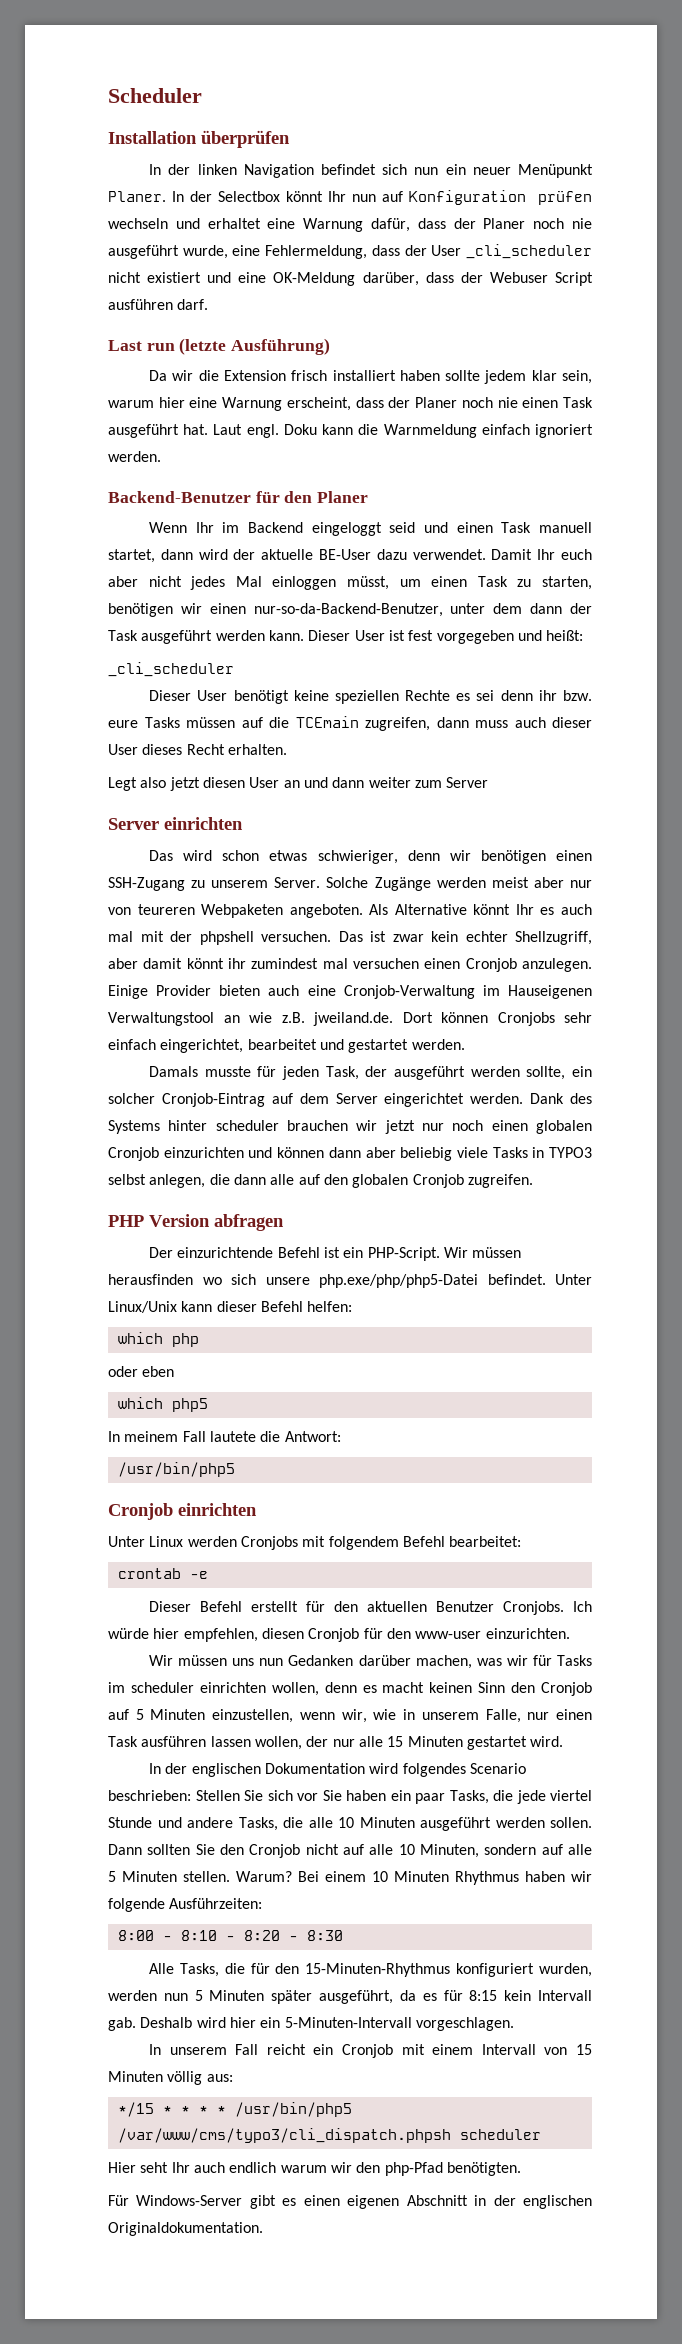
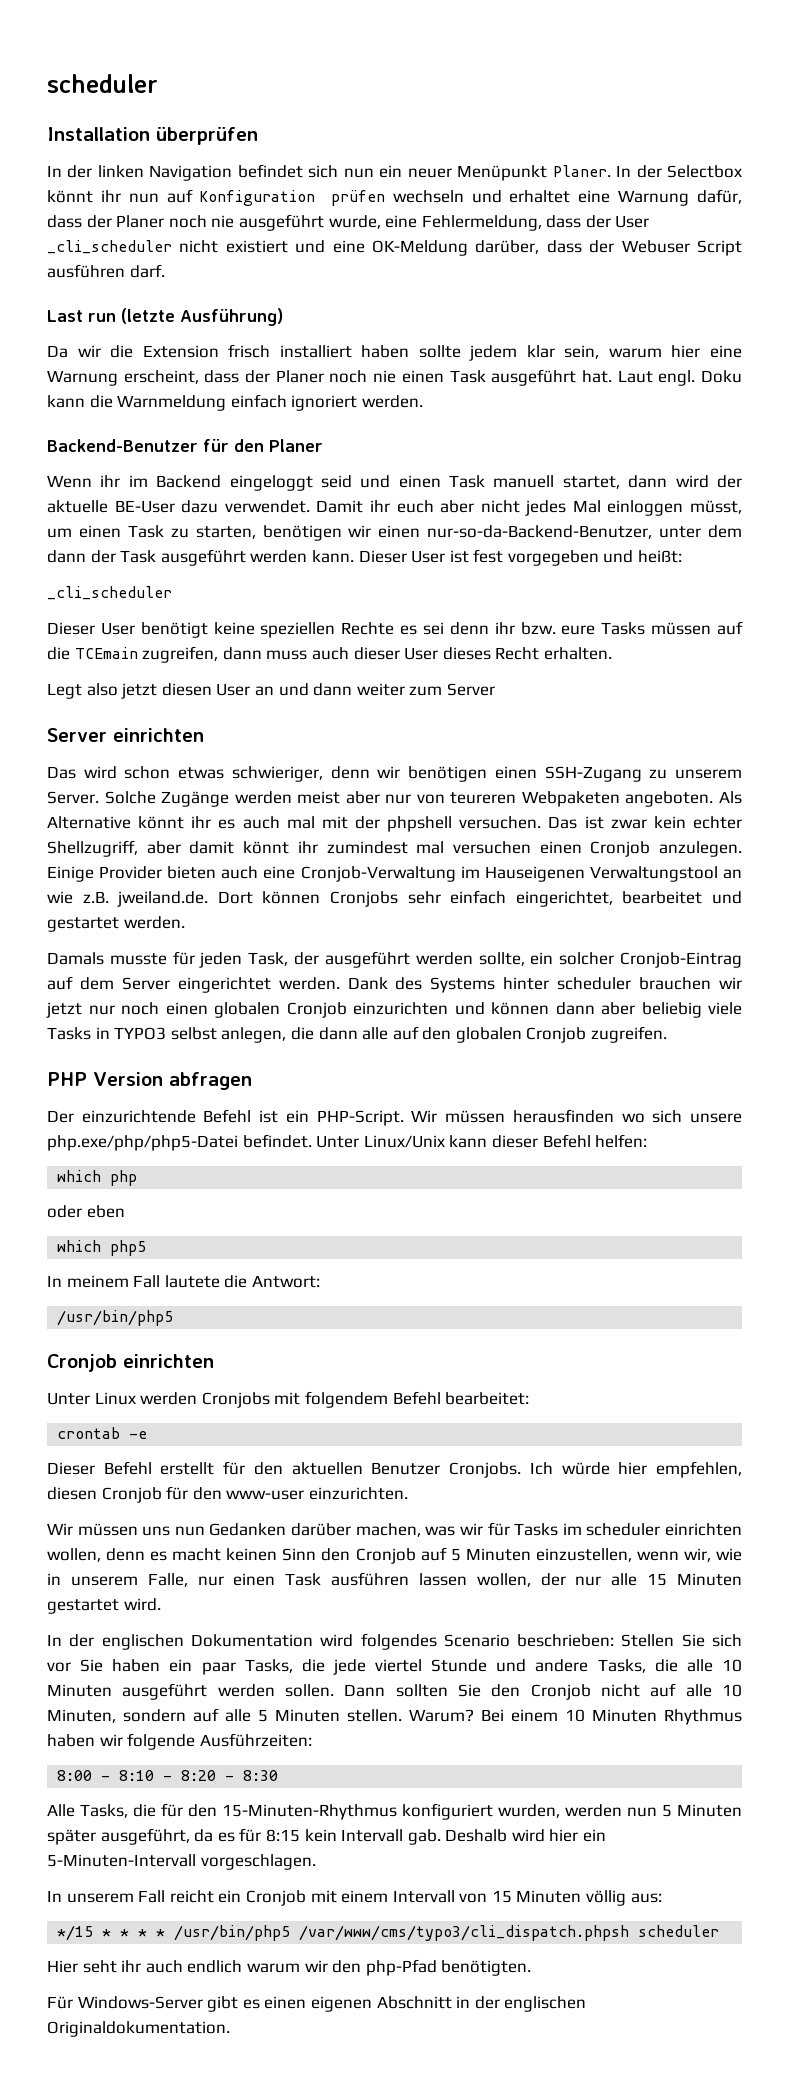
[108,88,202,103] Scheduler -> [47,74,158,93] scheduler
[327,191,346,202] Ihr -> [100,190,121,202] ihr
[195,522,214,533] Ihr -> [100,475,121,487] ihr
[537,549,556,560] Ihr -> [369,500,390,512] ihr
[515,904,534,915] Ihr -> [191,816,212,828] ihr
[171,2162,190,2173] Ihr -> [121,1960,142,1972] ihr

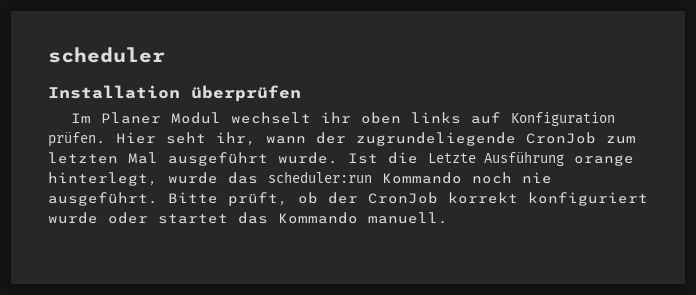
[47,164,742,181] [47,189,743,206] [47,214,650,231] [47,240,742,256] [47,264,165,278] [47,308,283,326] [47,344,742,361] [47,369,742,386] [47,394,423,411] [47,439,323,452] [47,475,742,491] [47,500,742,516] [47,525,742,541] [47,549,683,566] [47,586,172,600] [47,621,743,638] [47,646,612,663] [47,683,495,699] [47,728,204,742] [47,766,743,782] [47,791,742,807] [47,816,742,832] [47,840,742,857] [47,866,742,882] [47,890,743,907] [47,916,185,932] [47,951,742,968] [47,976,742,993] [46,1002,742,1018] [47,1026,668,1043] [47,1072,252,1090] [47,1109,743,1126] [47,1134,648,1151] [57,1170,138,1186] [47,1205,125,1218] [57,1240,147,1256] [47,1275,320,1288] [57,1310,174,1326] [47,1354,214,1372] [47,1391,530,1408] [57,1427,148,1439] [47,1461,743,1478] [47,1486,408,1503] [47,1522,742,1537] [47,1547,742,1564] [47,1572,742,1587] [47,1598,161,1614] [47,1633,742,1650] [47,1659,742,1675] [47,1683,742,1700] [47,1708,742,1725] [47,1733,312,1750] [57,1770,279,1781] [47,1803,742,1820] [47,1828,607,1845] [47,1854,316,1870] [47,1890,662,1906] [57,1925,720,1941] [47,1959,532,1976] [47,1996,587,2012] [47,2021,230,2037] In der linken Navigation befindet sich nun ein neuer Menüpunkt Planer. In der Selectbox könnt ihr nun auf Konfiguration prüfen wechseln und erhaltet eine Warnung dafür, dass der Planer noch nie ausgeführt wurde, eine Fehlermeldung, dass der User _cli_scheduler nicht existiert und eine OK-Meldung darüber, dass der Webuser Script ausführen darf. // Last run (letzte Ausführung) // Da wir die Extension frisch installiert haben sollte jedem klar sein, warum hier eine Warnung erscheint, dass der Planer noch nie einen Task ausgeführt hat. Laut engl. Doku kann die Warnmeldung einfach ignoriert werden. // Backend-Benutzer für den Planer // Wenn ihr im Backend eingeloggt seid und einen Task manuell startet, dann wird der aktuelle BE-User dazu verwendet. Damit ihr euch aber nicht jedes Mal einloggen müsst, um einen Task zu starten, benötigen wir einen nur-so-da-Backend-Benutzer, unter dem dann der Task ausgeführt werden kann. Dieser User ist fest vorgegeben und heißt: // _cli_scheduler // Dieser User benötigt keine speziellen Rechte es sei denn ihr bzw. eure Tasks müssen auf die TCEmain zugreifen, dann muss auch dieser User dieses Recht erhalten. // Legt also jetzt diesen User an und dann weiter zum Server // Server einrichten // Das wird schon etwas schwieriger, denn wir benötigen einen SSH-Zugang zu unserem Server. Solche Zugänge werden meist aber nur von teureren Webpaketen angeboten. Als Alternative könnt ihr es auch mal mit der phpshell versuchen. Das ist zwar kein echter Shellzugriff, aber damit könnt ihr zumindest mal versuchen einen Cronjob anzulegen. Einige Provider bieten auch eine Cronjob-Verwaltung im Hauseigenen Verwaltungstool an wie z.B. jweiland.de. Dort können Cronjobs sehr einfach eingerichtet, bearbeitet und gestartet werden. // Damals musste für jeden Task, der ausgeführt werden sollte, ein solcher Cronjob-Eintrag auf dem Server eingerichtet werden. Dank des Systems hinter scheduler brauchen wir jetzt nur noch einen globalen Cronjob einzurichten und können dann aber beliebig viele Tasks in TYPO3 selbst anlegen, die dann alle auf den globalen Cronjob zugreifen. // PHP Version abfragen // Der einzurichtende Befehl ist ein PHP-Script. Wir müssen herausfinden wo sich unsere php.exe/php/php5-Datei befindet. Unter Linux/Unix kann dieser Befehl helfen: // which php // oder eben // which php5 // In meinem Fall lautete die Antwort: // /usr/bin/php5 // Cronjob einrichten // Unter Linux werden Cronjobs mit folgendem Befehl bearbeitet: // crontab -e // Dieser Befehl erstellt für den aktuellen Benutzer Cronjobs. Ich würde hier empfehlen, diesen Cronjob für den www-user einzurichten. // Wir müssen uns nun Gedanken darüber machen, was wir für Tasks im scheduler einrichten wollen, denn es macht keinen Sinn den Cronjob auf 5 Minuten einzustellen, wenn wir, wie in unserem Falle, nur einen Task ausführen lassen wollen, der nur alle 15 Minuten gestartet wird. // In der englischen Dokumentation wird folgendes Scenario beschrieben: Stellen Sie sich vor Sie haben ein paar Tasks, die jede viertel Stunde und andere Tasks, die alle 10 Minuten ausgeführt werden sollen. Dann sollten Sie den Cronjob nicht auf alle 10 Minuten, sondern auf alle 5 Minuten stellen. Warum? Bei einem 10 Minuten Rhythmus haben wir folgende Ausführzeiten: // 8:00 - 8:10 - 8:20 - 8:30 // Alle Tasks, die für den 15-Minuten-Rhythmus konfiguriert wurden, werden nun 5 Minuten später ausgeführt, da es für 8:15 kein Intervall gab. Deshalb wird hier ein 5-Minuten-Intervall vorgeschlagen. // In unserem Fall reicht ein Cronjob mit einem Intervall von 15 Minuten völlig aus: // */15 * * * * /usr/bin/php5 /var/www/cms/typo3/cli_dispatch.phpsh scheduler // Hier seht ihr auch endlich warum wir den php-Pfad benötigten. // Für Windows-Server gibt es einen eigenen Abschnitt in der englischen Originaldokumentation. -> [70,112,615,126] [48,132,636,147] [48,151,634,166] [48,171,552,186] [48,192,648,206] [48,212,448,224] Im Planer Modul wechselt ihr oben links auf Konfiguration prüfen. Hier seht ihr, wann der zugrundeliegende CronJob zum letzten Mal ausgeführt wurde. Ist die Letzte Ausführung orange hinterlegt, wurde das scheduler:run Kommando noch nie ausgeführt. Bitte prüft, ob der CronJob korrekt konfiguriert wurde oder startet das Kommando manuell.

